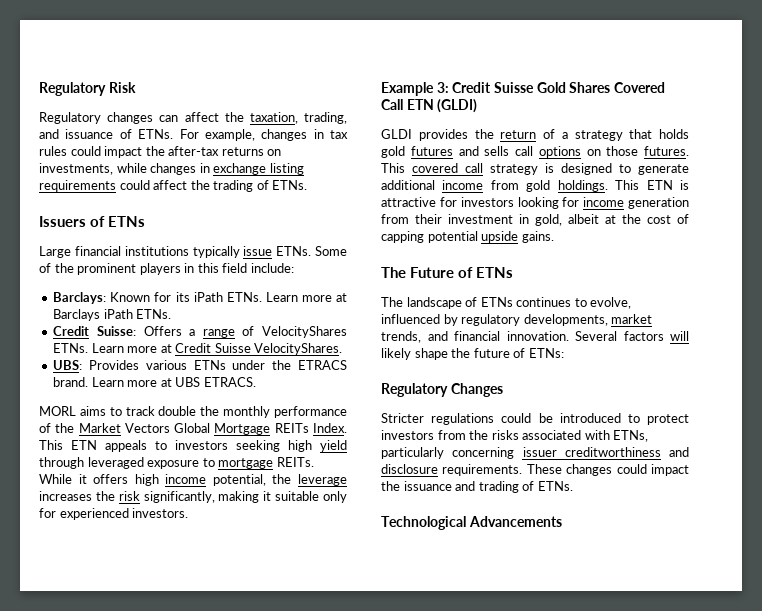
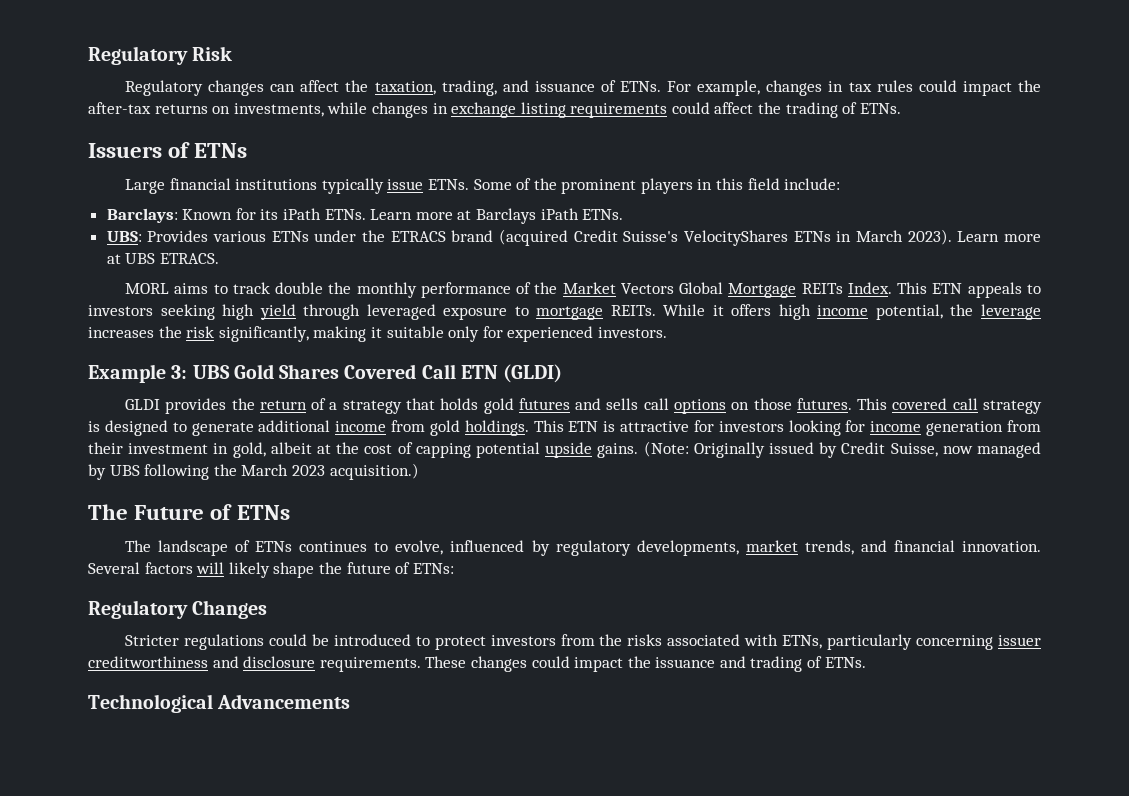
[53,326,347,338] [53,343,343,355] // Credit Suisse: Offers a range of VelocityShares ETNs. Learn more at Credit Suisse VelocityShares. -> (624, 214) none
[53,377,89,387] brand. -> [451,229,952,246] brand (acquired Credit Suisse's VelocityShares ETNs in March 2023).
[452,82,534,93] Credit Suisse -> [192,365,230,379] UBS
(554, 237) none -> [643,441,1042,458] [88,463,419,480] (Note: Originally issued by Credit Suisse, now managed by UBS following the March 2023 acquisition.)

